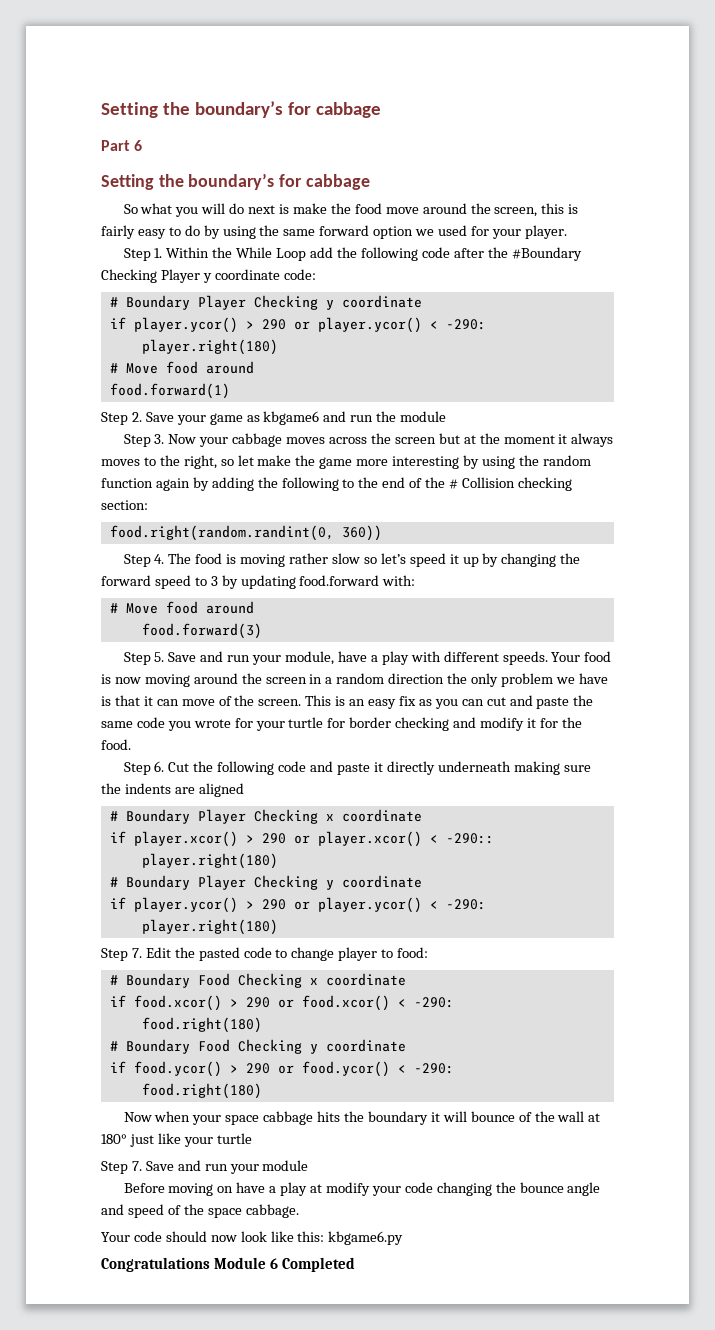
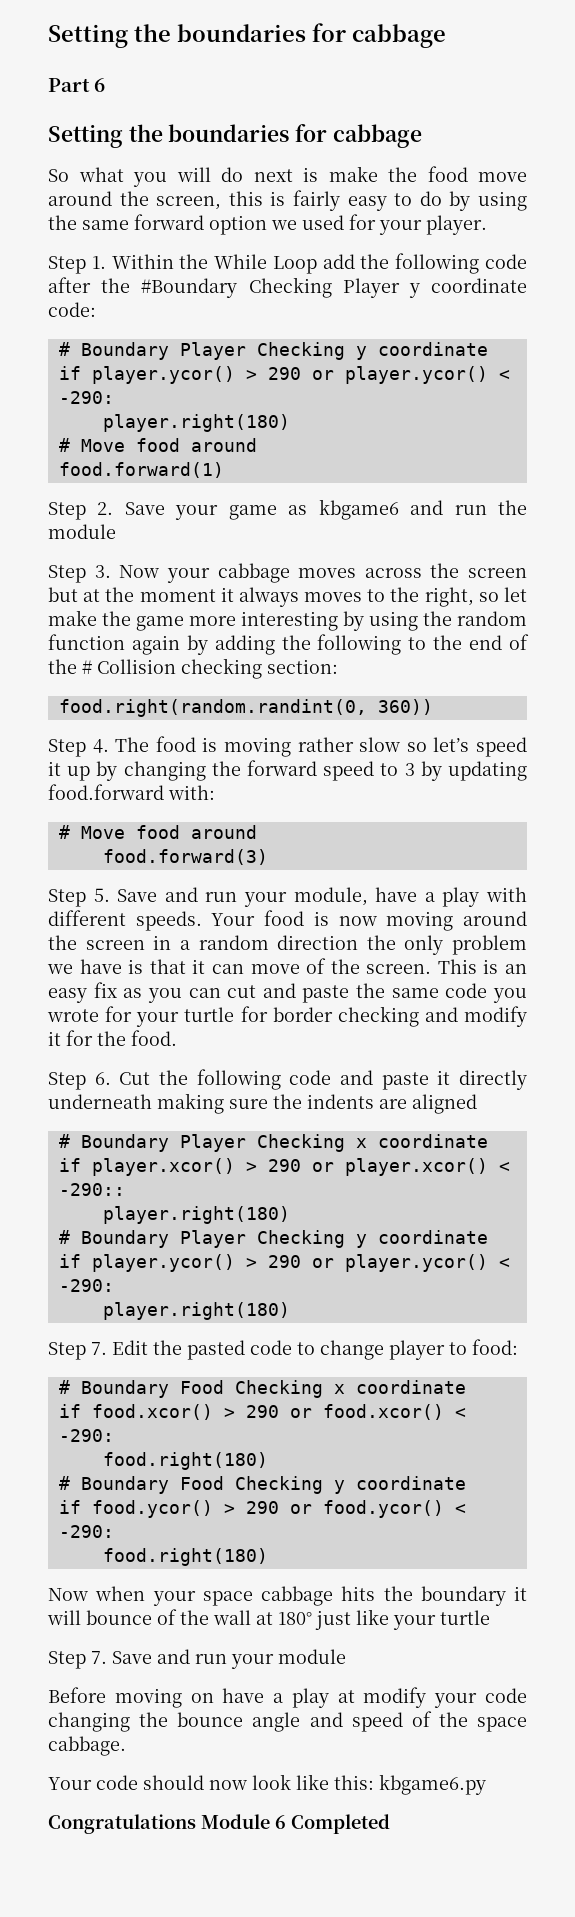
[101,101,283,118] Setting the boundary’s -> [48,24,306,48] Setting the boundaries
[188,173,275,190] boundary’s -> [168,124,290,142] boundaries

